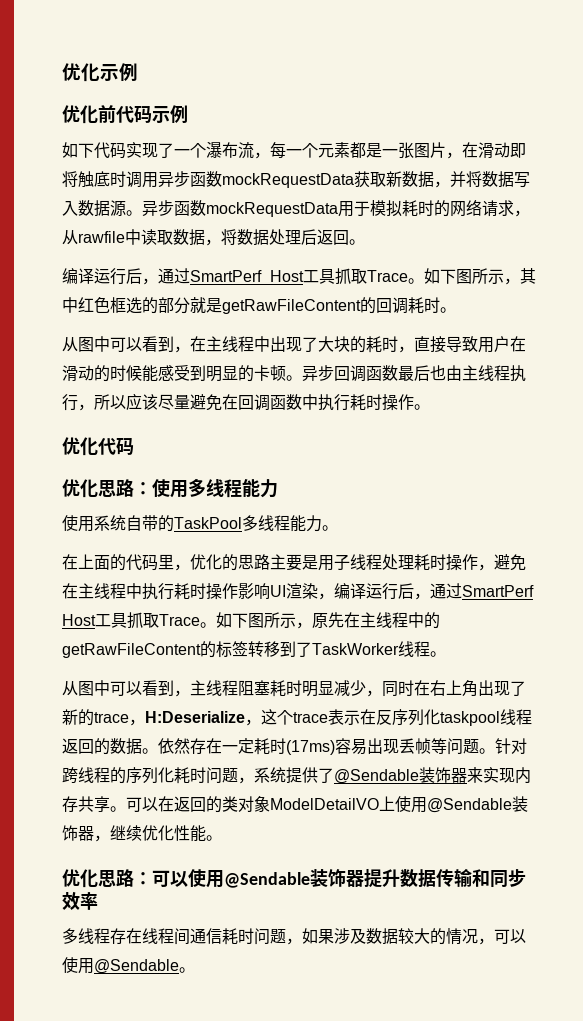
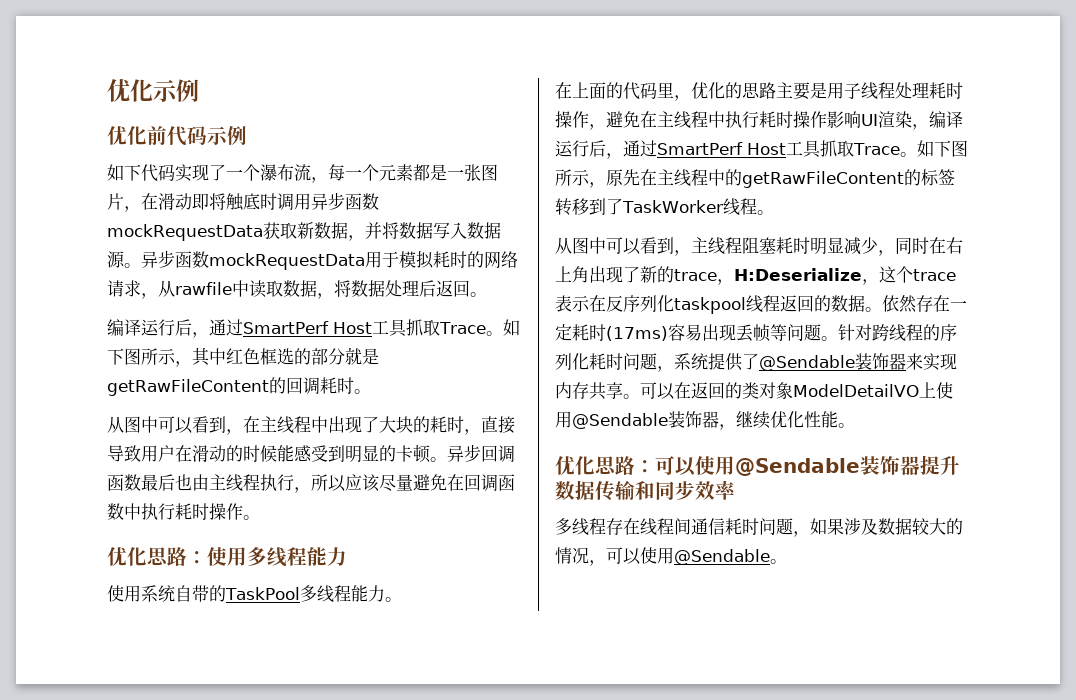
[62,437,134,456] // 优化代码 -> (260, 517) none

